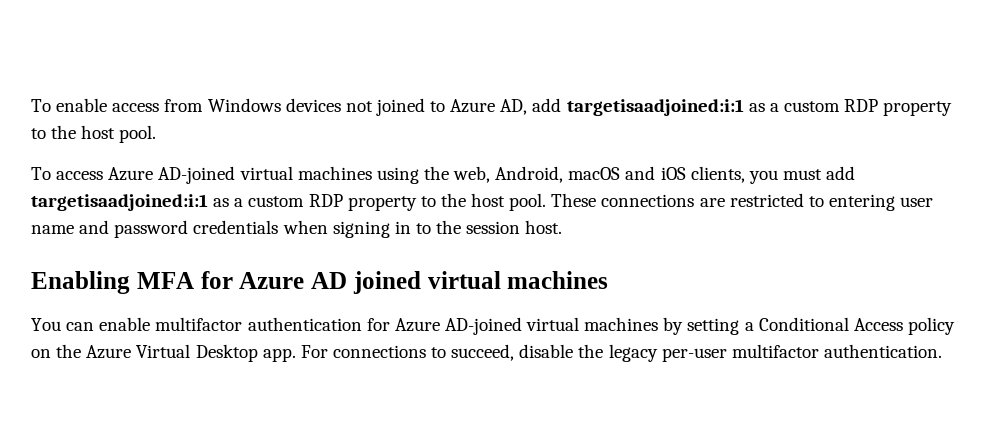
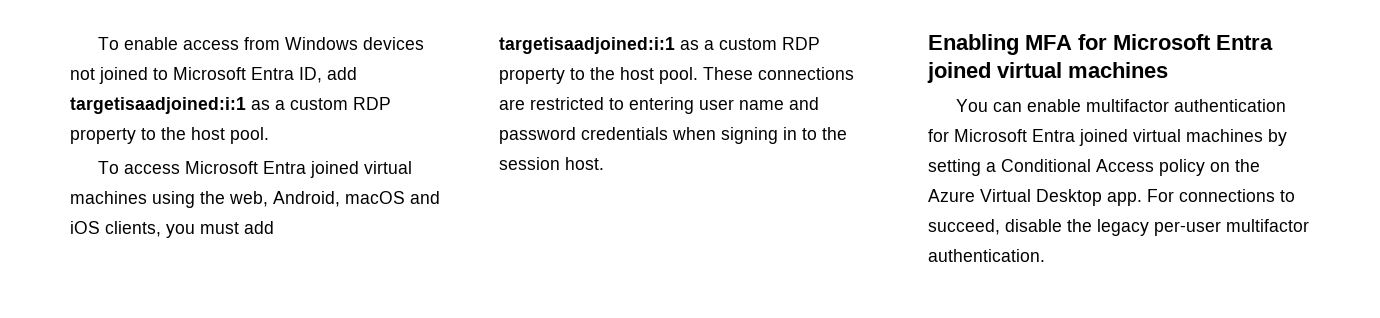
[450,99,528,115] Azure AD, -> [173,67,322,83] Microsoft Entra ID,
[108,166,236,184] Azure AD-joined -> [184,161,359,178] Microsoft Entra joined
[239,272,347,289] Azure AD -> [1113,34,1273,50] Microsoft Entra
[394,317,522,335] Azure AD-joined -> [954,129,1128,146] Microsoft Entra joined

